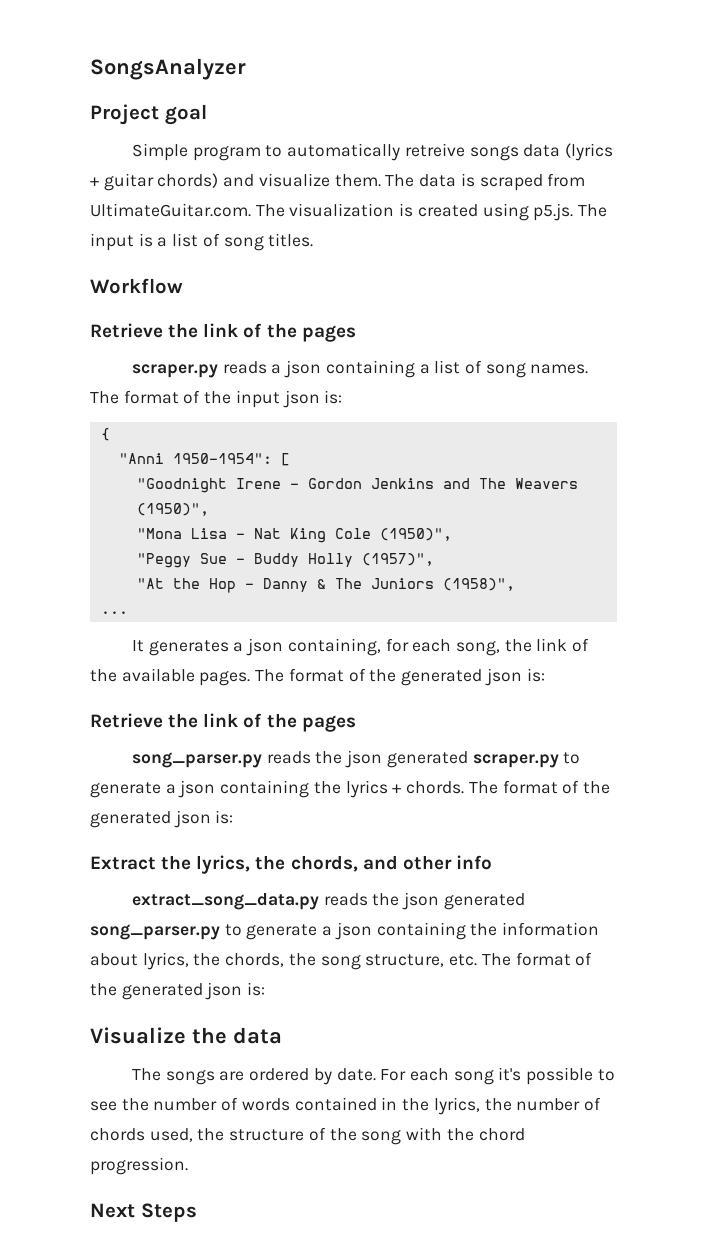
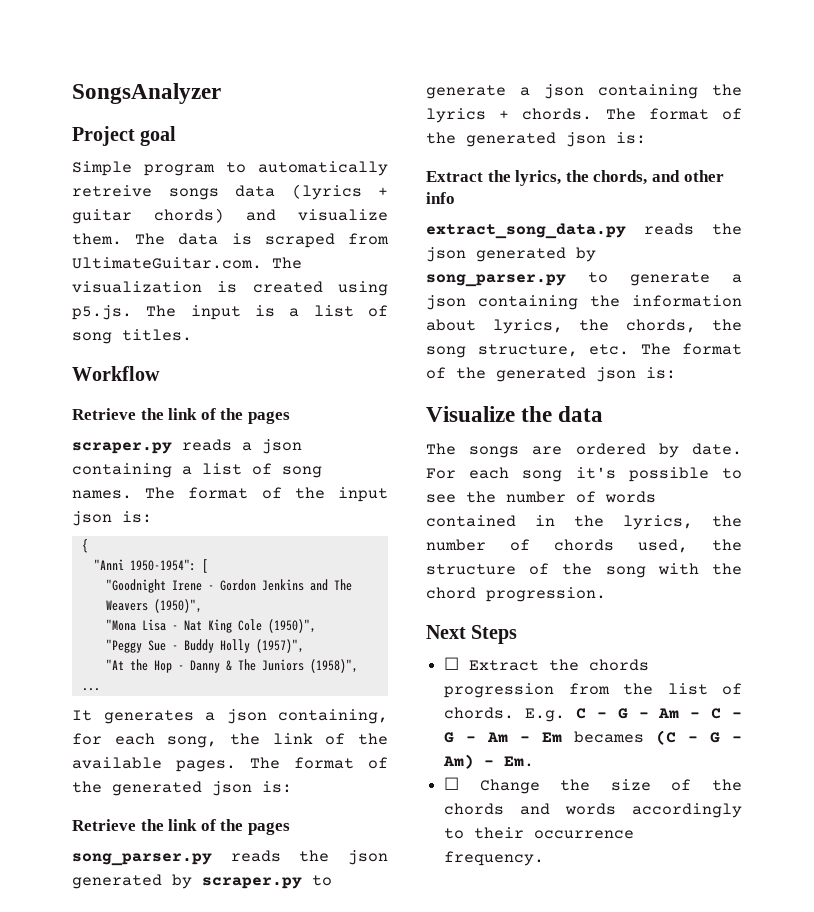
(468, 759) none -> [172,874,192,889] by
(525, 901) none -> [576,247,596,262] by
(197, 1212) none -> [444,657,650,671] [444,683,742,698] [444,707,742,722] [444,730,742,745] [443,754,535,769] [444,777,742,794] [444,803,742,818] [444,827,635,839] [444,851,545,866] // ☐ Extract the chords progression from the list of chords. E.g. C - G - Am - C - G - Am - Em becames (C - G - Am) - Em. // ☐ Change the size of the chords and words accordingly to their occurrence frequency.

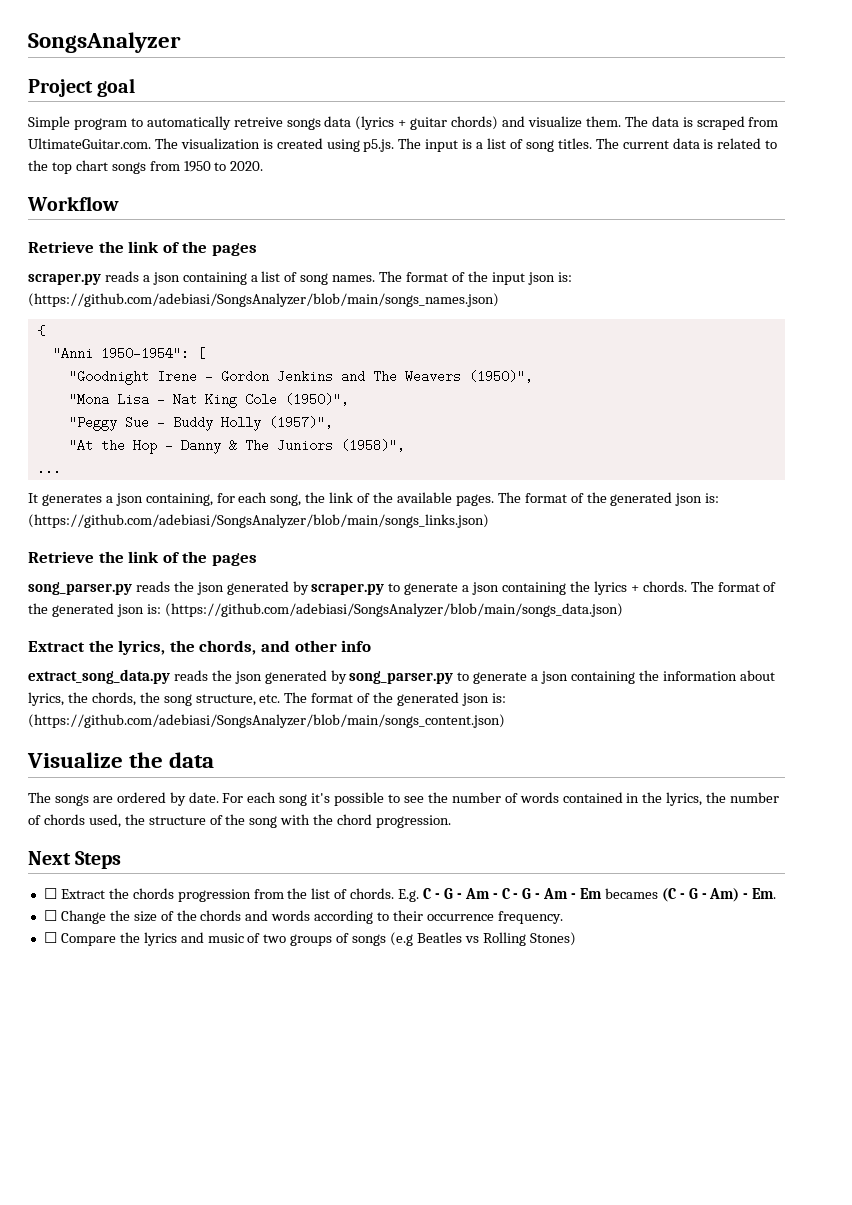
(192, 335) none -> [595,138,778,149] [28,160,264,174] The current data is related to the top chart songs from 1950 to 2020.
(152, 517) none -> [28,293,499,307] (https://github.com/adebiasi/SongsAnalyzer/blob/main/songs_names.json)
(292, 787) none -> [28,514,489,528] (https://github.com/adebiasi/SongsAnalyzer/blob/main/songs_links.json)
(646, 138) none -> [164,603,623,617] (https://github.com/adebiasi/SongsAnalyzer/blob/main/songs_data.json)
(676, 373) none -> [28,714,505,728] (https://github.com/adebiasi/SongsAnalyzer/blob/main/songs_content.json)
[632,803,742,818] accordingly -> [314,910,374,924] according
(545, 858) none -> [43,932,576,946] // ☐ Compare the lyrics and music of two groups of songs (e.g Beatles vs Rolling Stones)

